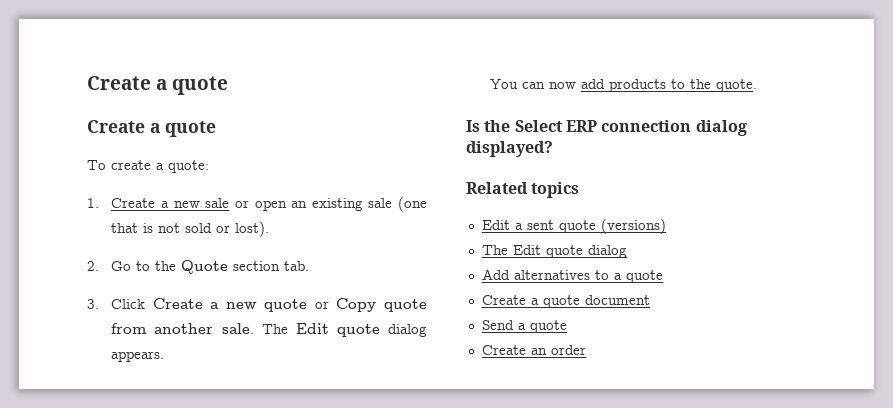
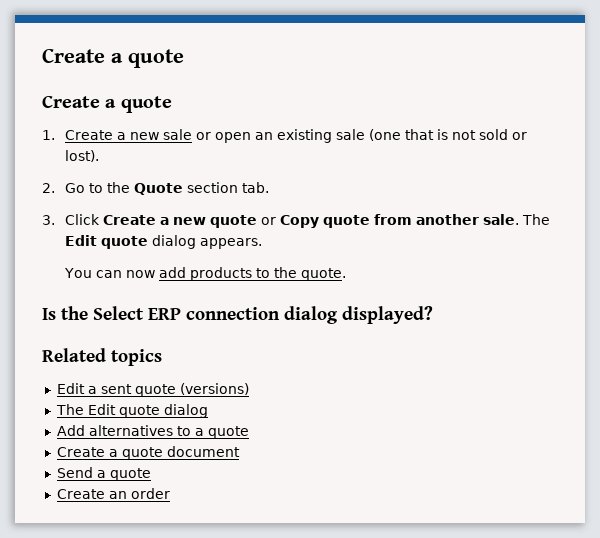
[87,160,209,173] // To create a quote: -> (172, 104) none

